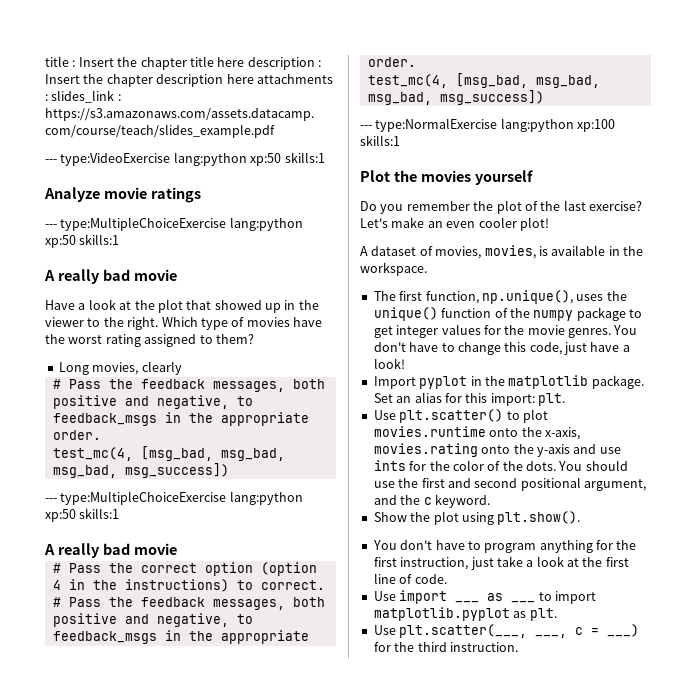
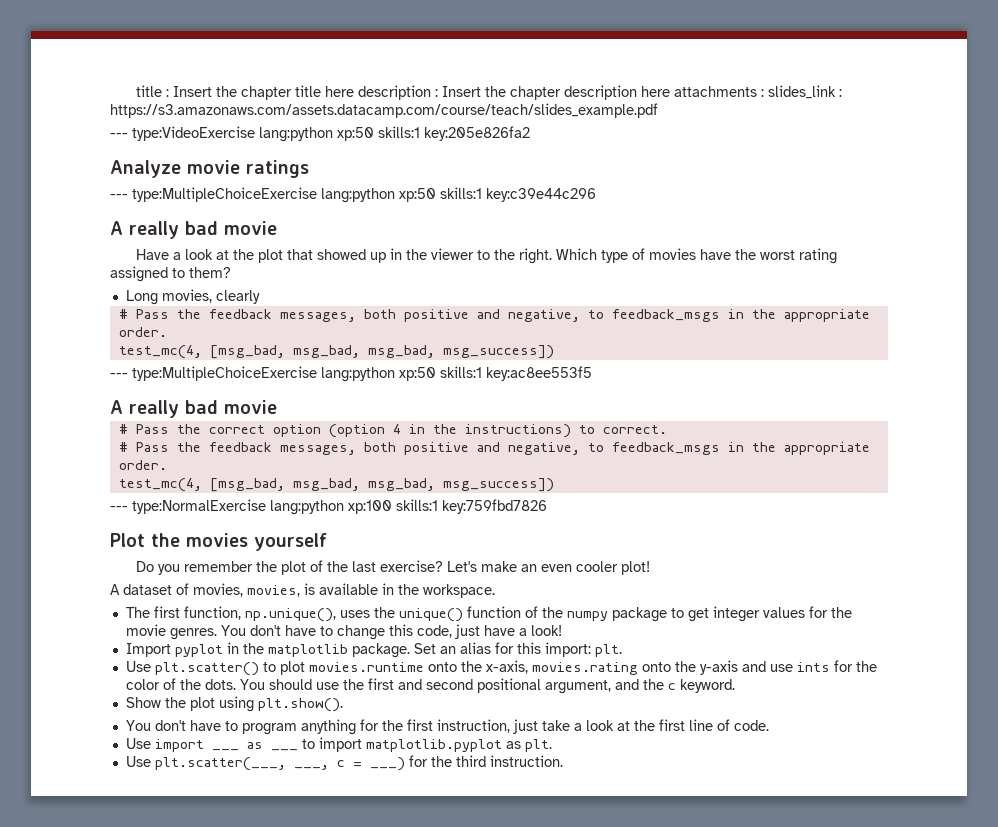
(325, 157) none -> [424,126,530,141] key:205e826fa2
(120, 239) none -> [486,188,596,202] key:c39e44c296
(120, 513) none -> [486,366,592,381] key:ac8ee553f5
(400, 140) none -> [442,499,547,514] key:759fbd7826

